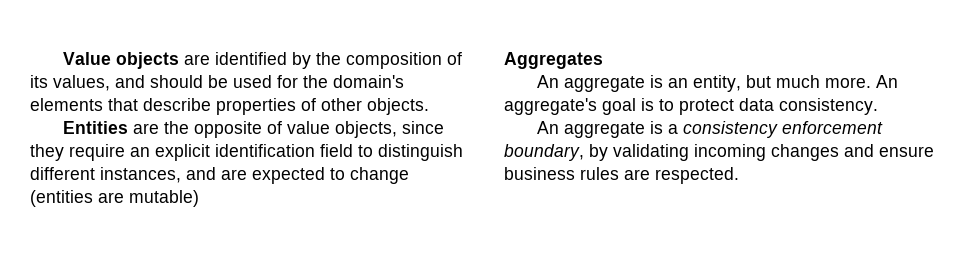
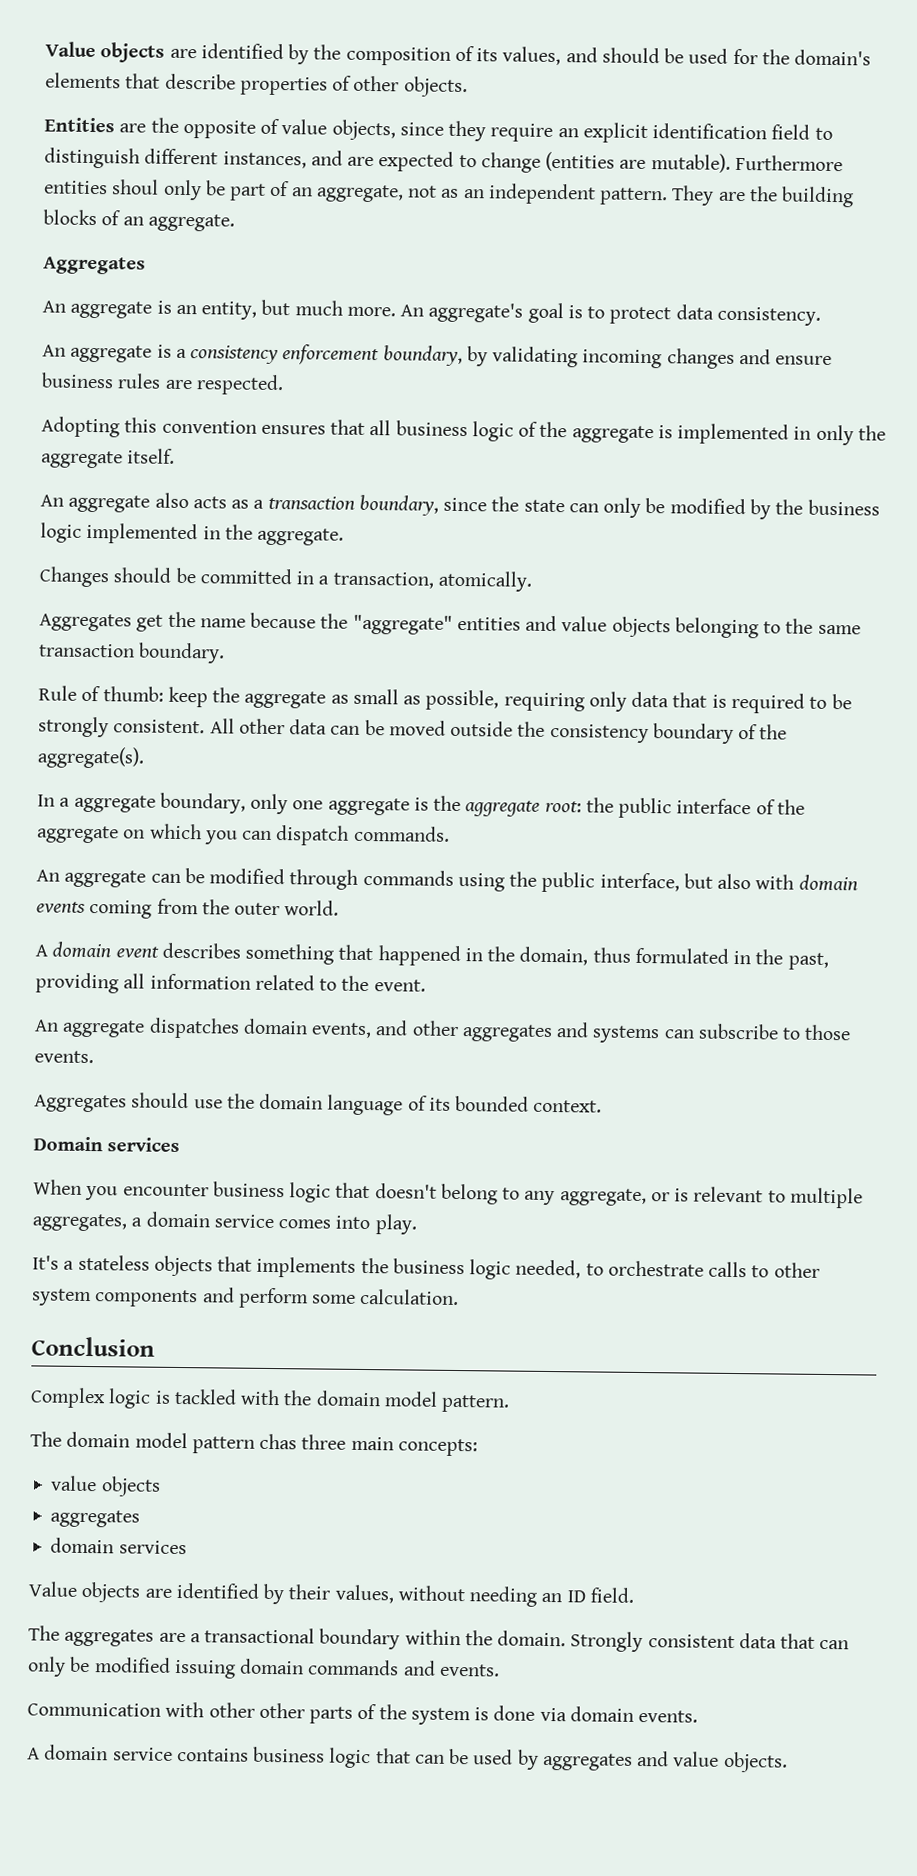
[129,190,199,207] mutable) -> [650,153,843,173] [44,179,855,208] [43,209,235,232] mutable). Furthermore entities shoul only be part of an aggregate, not as an independent pattern. They are the building blocks of an aggregate.
(739, 175) none -> [41,416,886,446] [41,448,176,469] [40,492,880,520] [40,522,345,546] [39,566,532,592] [39,611,861,639] [39,642,226,664] [38,685,852,714] [38,716,788,744] [37,746,145,769] [37,792,805,819] [37,823,450,846] [36,868,858,893] [36,898,340,919] [35,941,829,971] [35,972,426,994] [34,1017,852,1044] [34,1050,94,1064] [34,1092,603,1116] [33,1136,181,1153] [33,1179,863,1209] [32,1211,418,1235] [32,1254,820,1280] [31,1287,460,1309] [31,1336,155,1357] [30,1387,511,1413] [30,1431,478,1457] [50,1475,161,1497] [50,1509,141,1528] [50,1537,187,1555] [28,1581,634,1607] [28,1625,850,1653] [27,1656,500,1679] [27,1701,699,1726] [27,1744,788,1773] // Adopting this convention ensures that all business logic of the aggregate is implemented in only the aggregate itself. // An aggregate also acts as a transaction boundary, since the state can only be modified by the business logic implemented in the aggregate. // Changes should be committed in a transaction, atomically. // Aggregates get the name because the "aggregate" entities and value objects belonging to the same transaction boundary. // Rule of thumb: keep the aggregate as small as possible, requiring only data that is required to be strongly consistent. All other data can be moved outside the consistency boundary of the aggregate(s). // In a aggregate boundary, only one aggregate is the aggregate root: the public interface of the aggregate on which you can dispatch commands. // An aggregate can be modified through commands using the public interface, but also with domain events coming from the outer world. // A domain event describes something that happened in the domain, thus formulated in the past, providing all information related to the event. // An aggregate dispatches domain events, and other aggregates and systems can subscribe to those events. // Aggregates should use the domain language of its bounded context. // Domain services // When you encounter business logic that doesn't belong to any aggregate, or is relevant to multiple aggregates, a domain service comes into play. // It's a stateless objects that implements the business logic needed, to orchestrate calls to other system components and perform some calculation. // Conclusion // Complex logic is tackled with the domain model pattern. // The domain model pattern chas three main concepts: // value objects // aggregates // domain services // Value objects are identified by their values, without needing an ID field. // The aggregates are a transactional boundary within the domain. Strongly consistent data that can only be modified issuing domain commands and events. // Communication with other other parts of the system is done via domain events. // A domain service contains business logic that can be used by aggregates and value objects.

